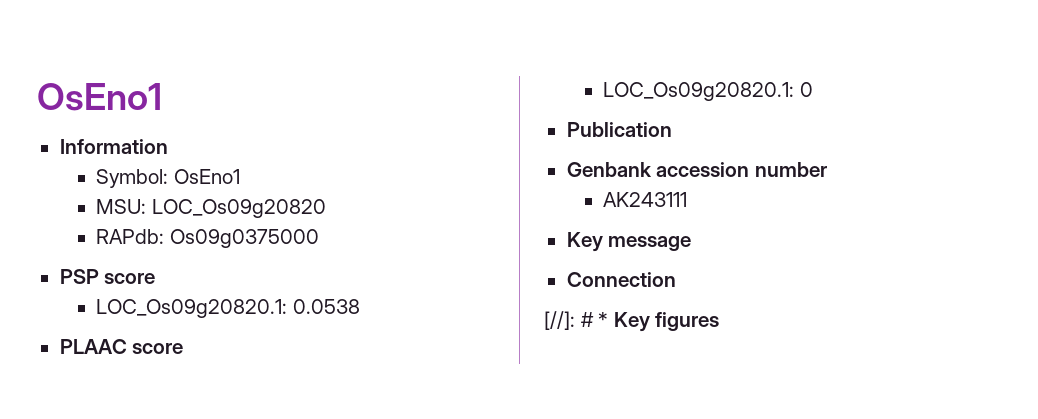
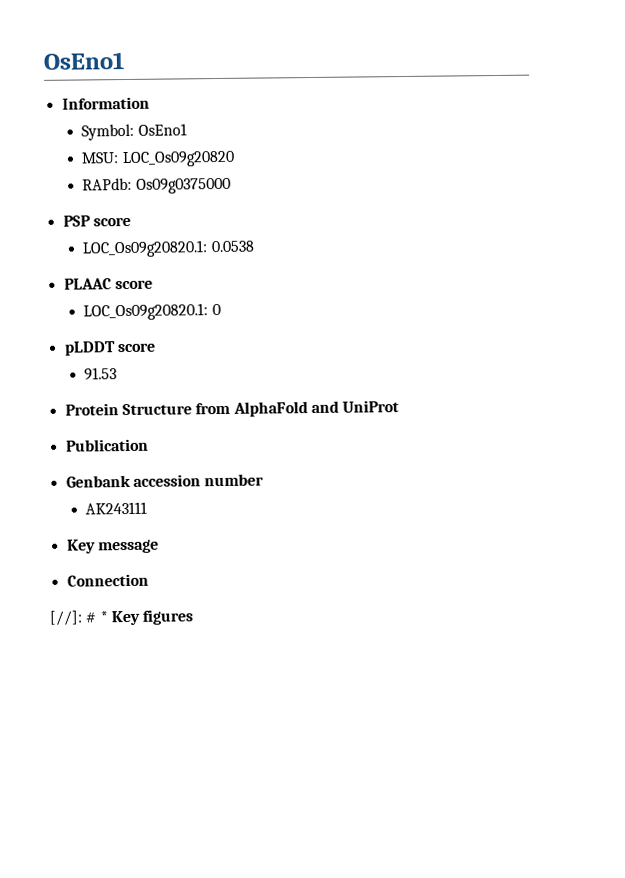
(813, 89) none -> [63,341,156,356] [84,367,118,381] [64,400,400,417] // pLDDT score // 91.53 // Protein Structure from AlphaFold and UniProt

